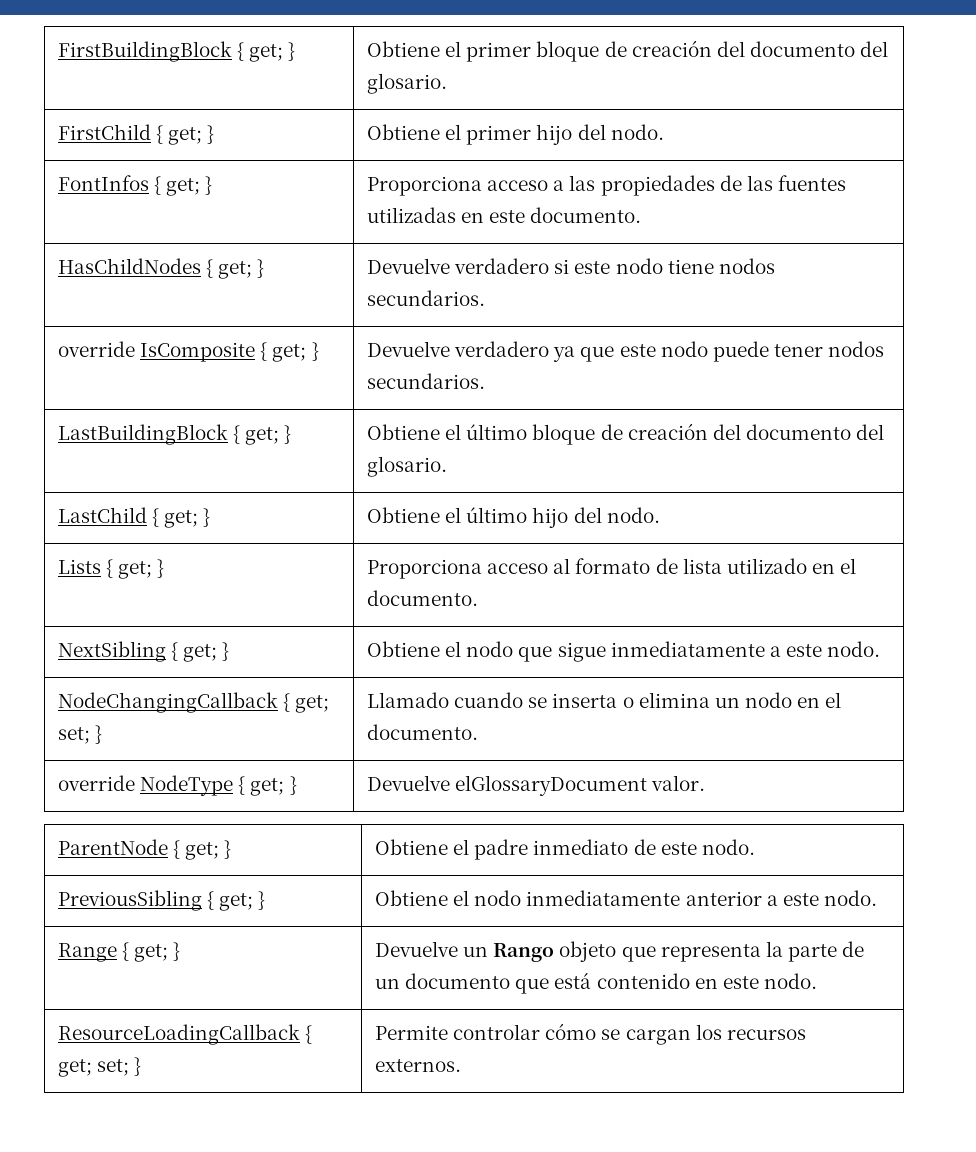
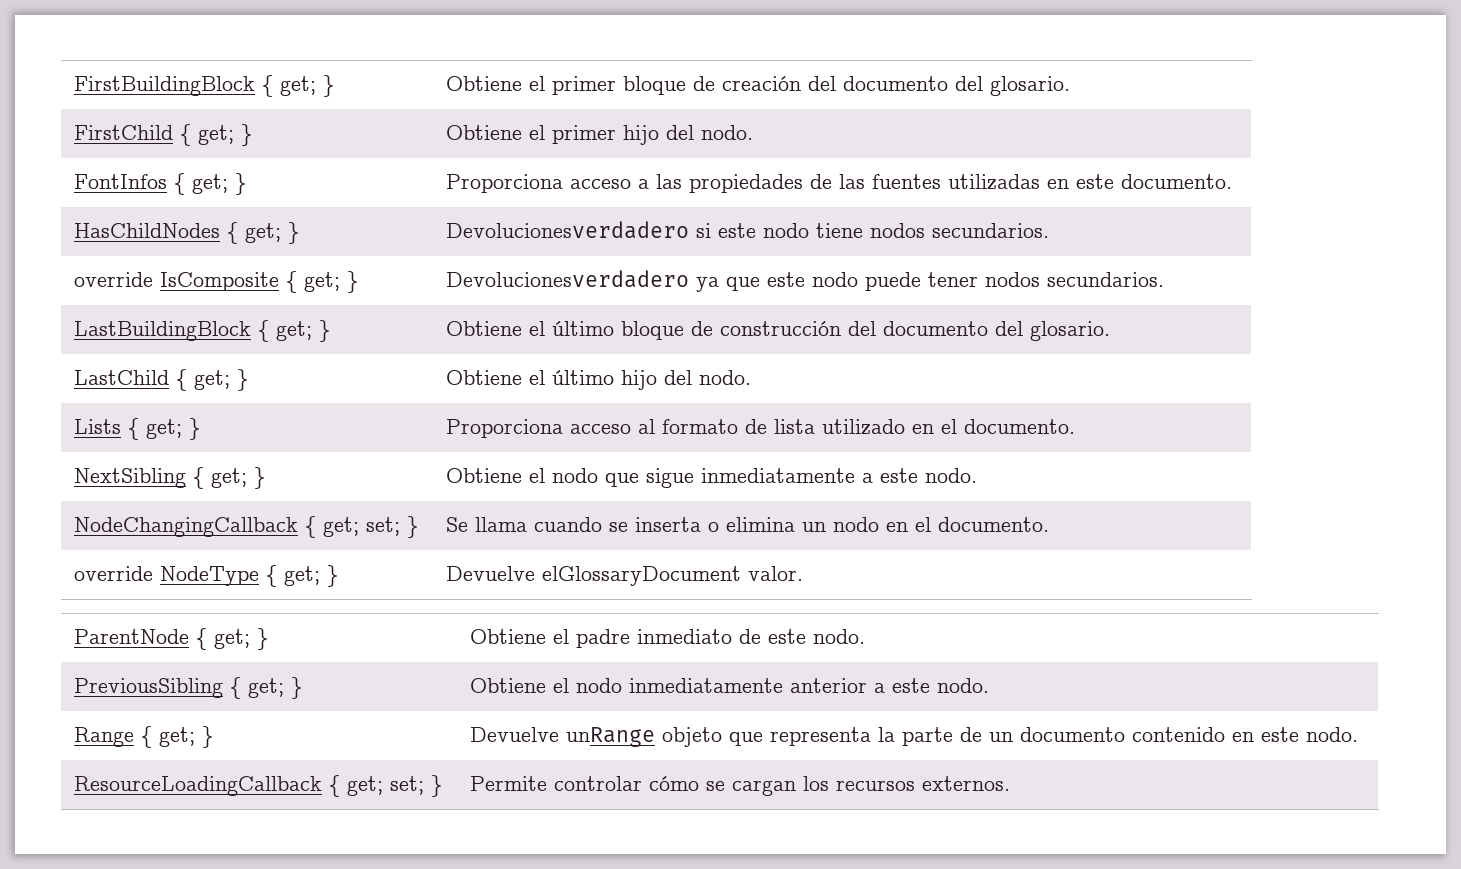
[366,258,550,274] Devuelve verdadero -> [445,221,689,239] Devolucionesverdadero
[366,341,550,357] Devuelve verdadero -> [445,270,689,288] Devolucionesverdadero
[627,423,708,440] creación -> [719,321,841,336] construcción
[366,692,449,708] Llamado -> [445,517,527,532] Se llama
[463,943,555,962] un Rango -> [565,727,655,747] unRange
[515,972,592,994] que está -> (1125, 734) none

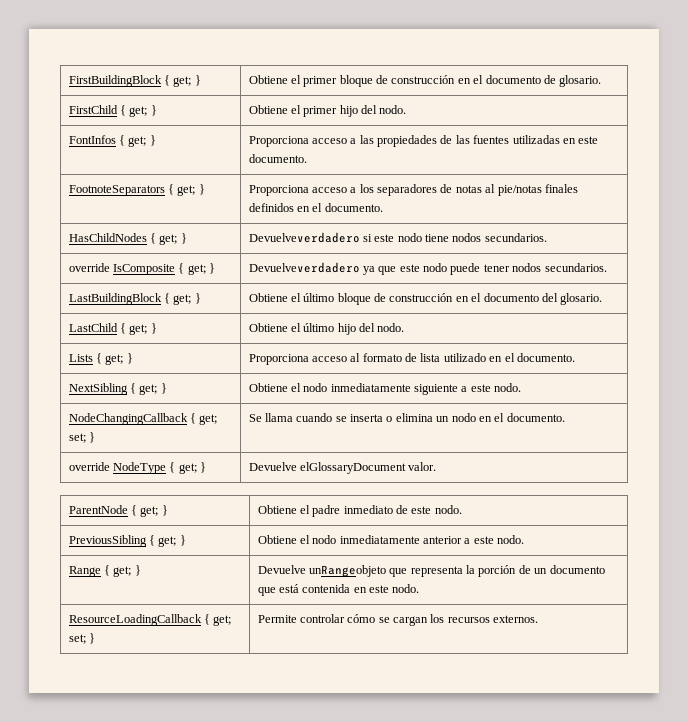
[721,76,983,91] creación del documento del -> [391,75,556,84] construcción en el documento de
(1232, 181) none -> [68,184,205,196] [248,184,578,196] [248,203,383,212] // FootnoteSeparators { get; } | Proporciona acceso a los separadores de notas al pie/notas finales definidos en el documento.
[445,221,689,239] Devolucionesverdadero -> [248,232,360,243] Devuelveverdadero
[445,270,689,288] Devolucionesverdadero -> [248,262,360,273] Devuelveverdadero
[847,321,876,336] del -> [455,293,482,302] en el
[604,468,855,488] que sigue inmediatamente -> [330,383,459,395] inmediatamente siguiente
[565,727,722,747] unRange objeto -> [308,565,386,577] unRangeobjeto
[901,727,953,746] parte -> [478,565,517,577] porción
[1131,727,1225,742] contenido -> [257,584,351,596] que está contenida

